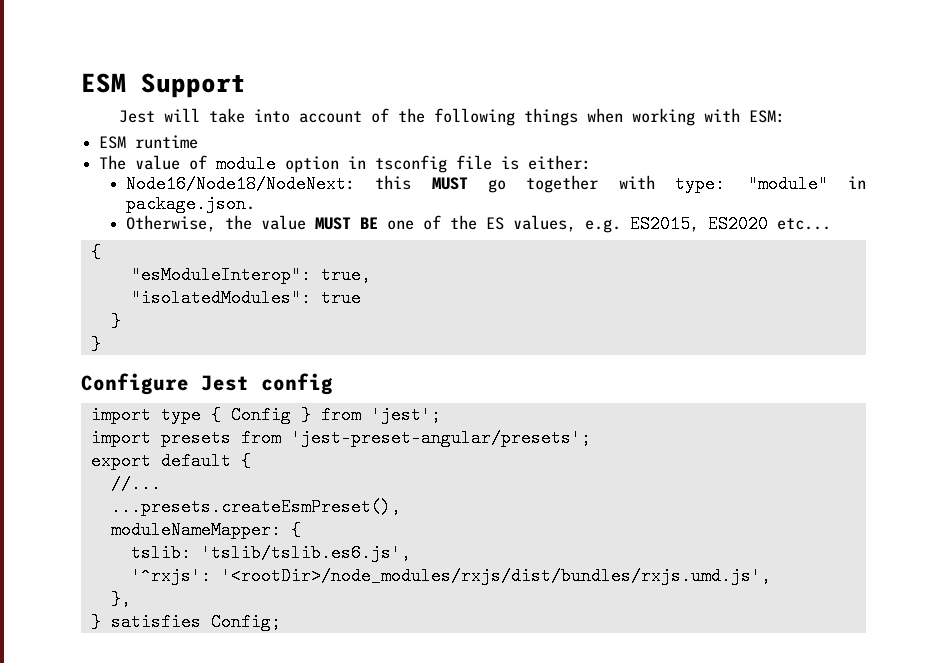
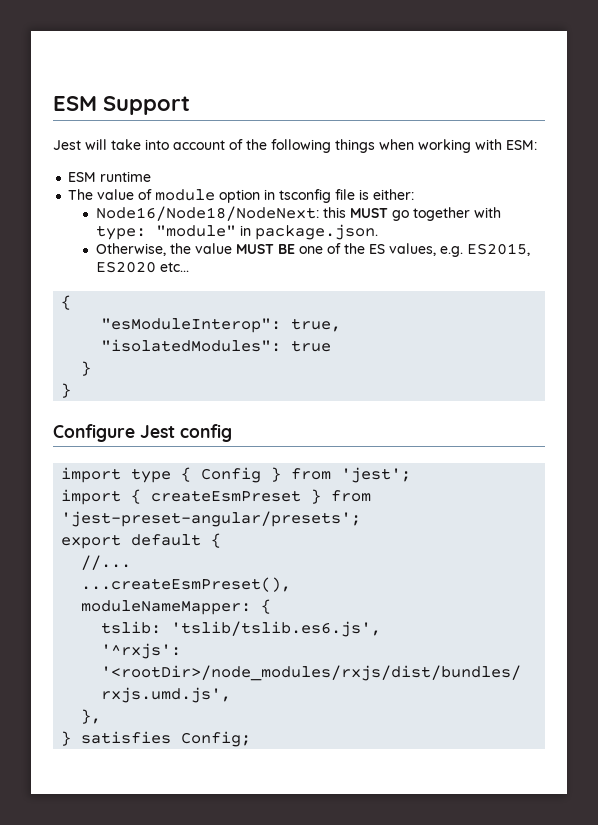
[160,429,231,447] presets -> [131,489,322,504] { createEsmPreset }
[110,498,401,516] ...presets.createEsmPreset(), -> [81,577,292,592] ...createEsmPreset(),

